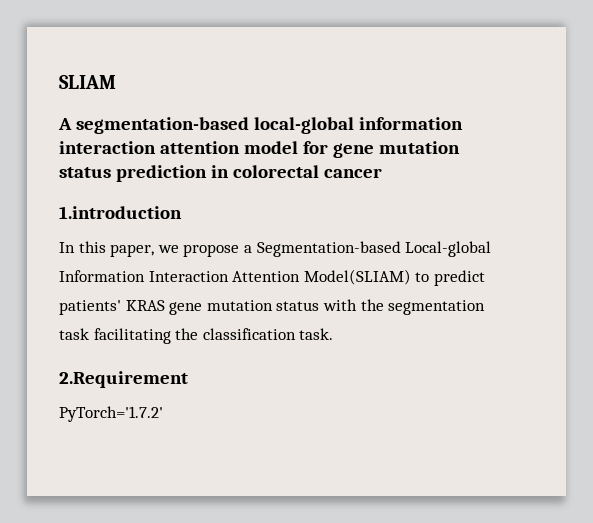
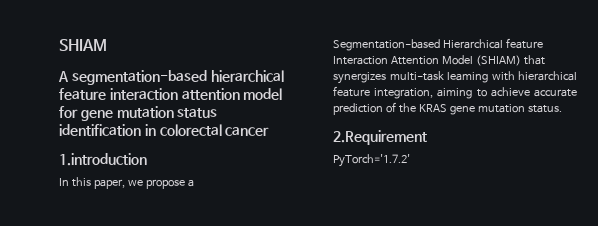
[59,75,116,89] SLIAM -> [59,39,107,51] SHIAM
[253,117,463,134] local-global information -> [210,70,284,82] [59,88,106,100] hierarchical feature
[115,165,207,182] prediction -> [59,124,141,136] identification
[405,241,492,257] [59,269,485,286] [59,299,486,315] [59,328,334,344] Local-global Information Interaction Attention Model(SLIAM) to predict patients' KRAS gene mutation status with the segmentation task facilitating the classification task. -> [442,38,543,49] [333,55,545,66] [333,71,577,84] [333,86,577,99] [333,102,562,115] Hierarchical feature Interaction Attention Model (SHIAM) that synergizes multi-task leaming with hierarchical feature integration, aiming to achieve accurate prediction of the KRAS gene mutation status.

